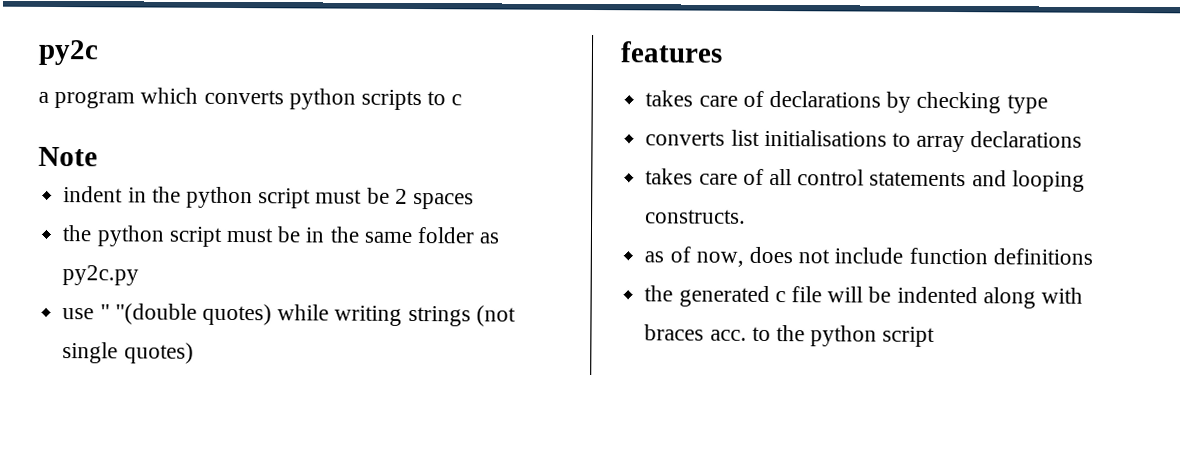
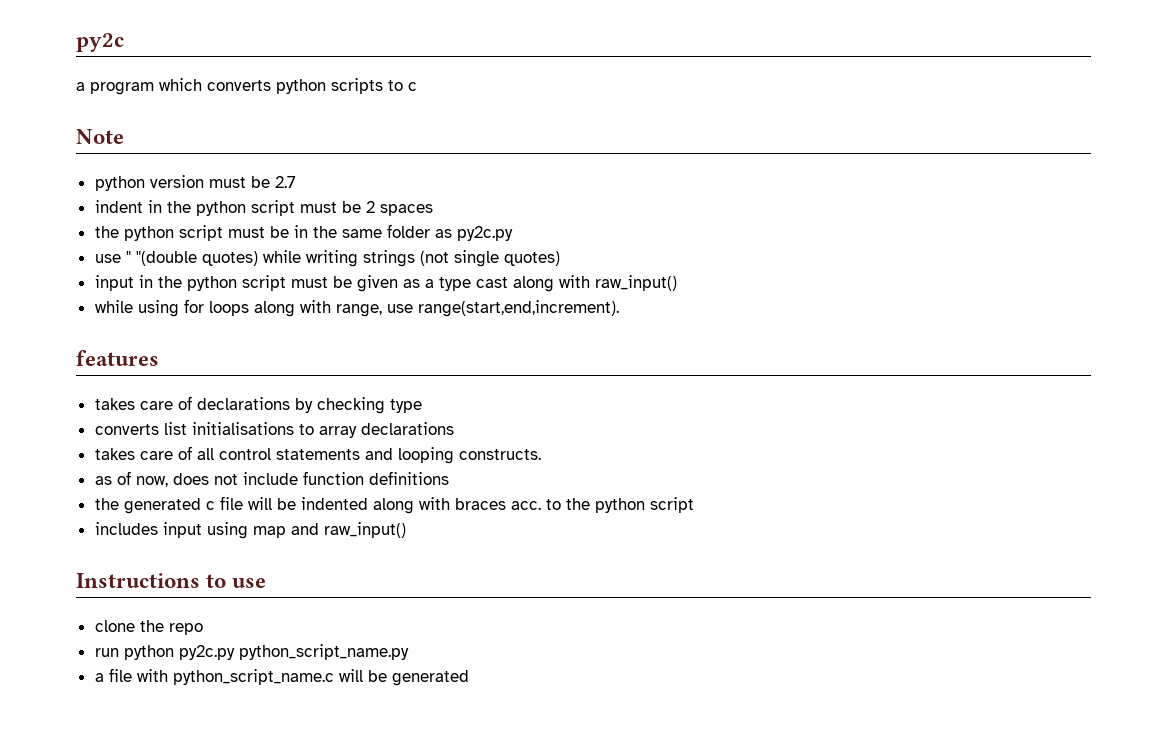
(98, 156) none -> [94,175,296,191] // python version must be 2.7
(194, 353) none -> [94,275,677,292] [94,299,619,317] // input in the python script must be given as a type cast along with raw_input() // while using for loops along with range, use range(start,end,increment).
(936, 336) none -> [94,522,406,539] [76,573,267,588] [94,620,203,635] [94,644,409,660] [94,668,469,686] // includes input using map and raw_input() // Instructions to use // clone the repo // run python py2c.py python_script_name.py // a file with python_script_name.c will be generated

